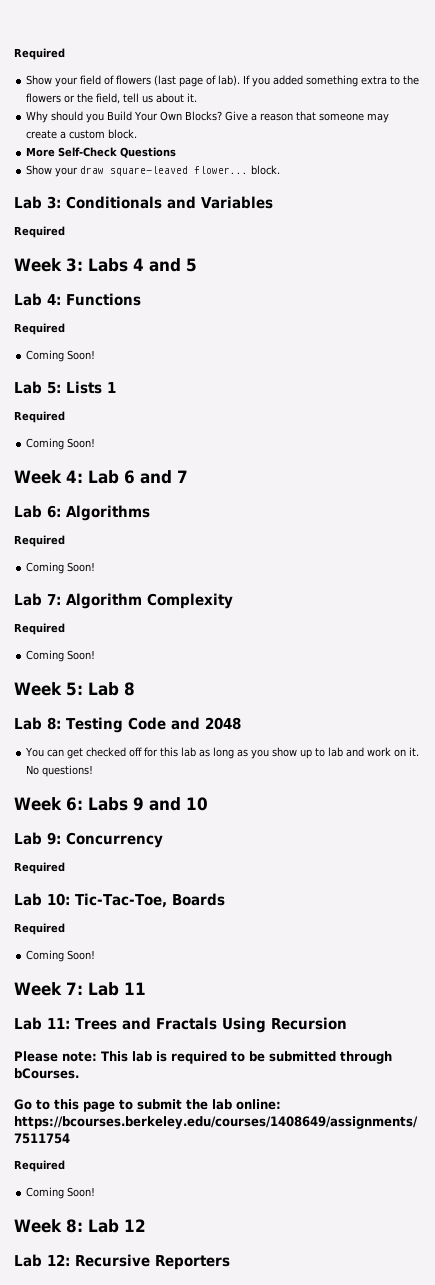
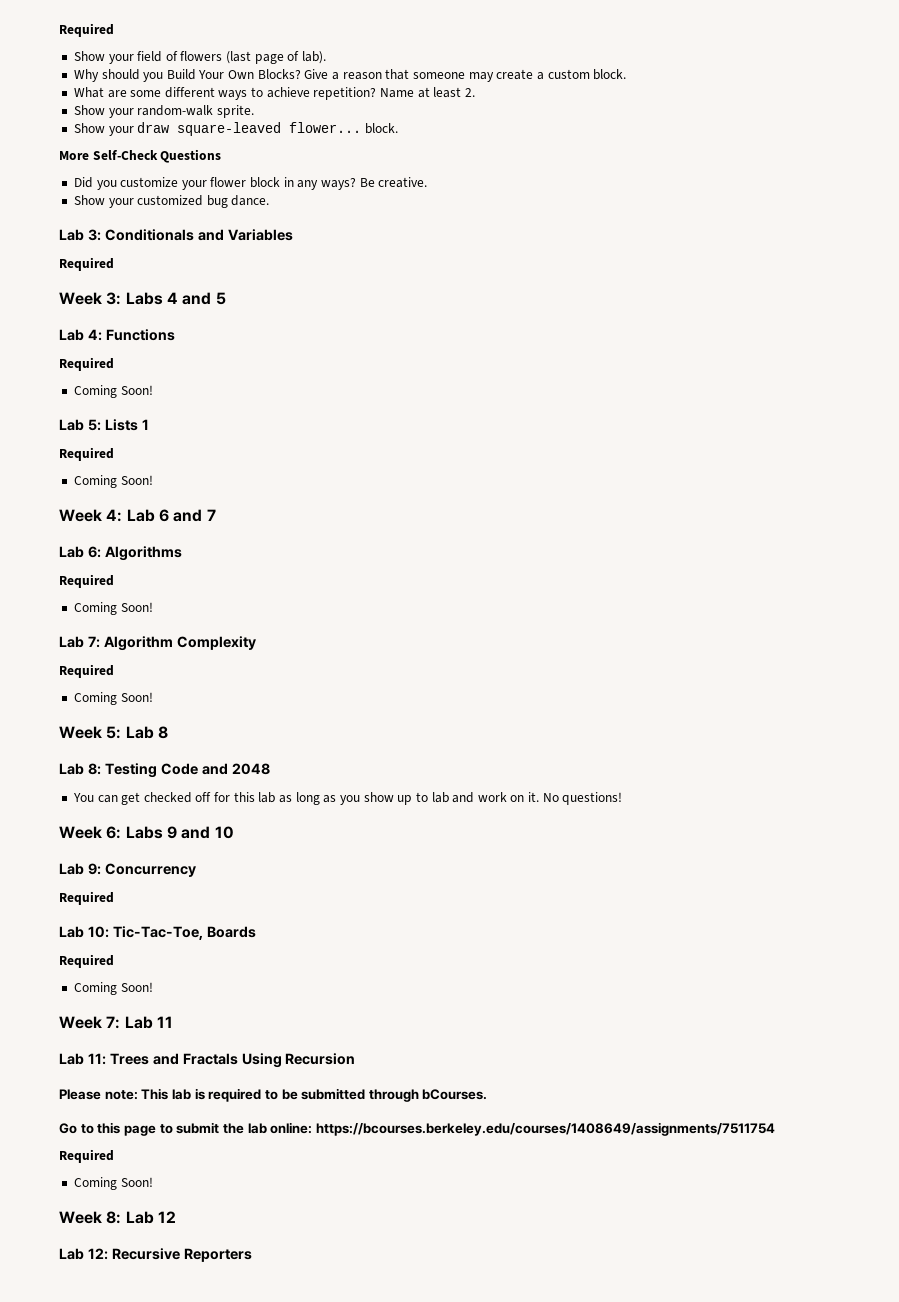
[243,75,420,87] [26,93,198,104] If you added something extra to the flowers or the field, tell us about it. -> (327, 57) none
[26,147,177,158] More Self-Check Questions -> [73,87,475,100] [73,105,254,118] What are some different ways to achieve repetition? Name at least 2. // Show your random-walk sprite.
(281, 170) none -> [59,149,222,163] [73,177,428,190] [73,195,270,208] // More Self-Check Questions // Did you customize your flower block in any ways? Be creative. // Show your customized bug dance.

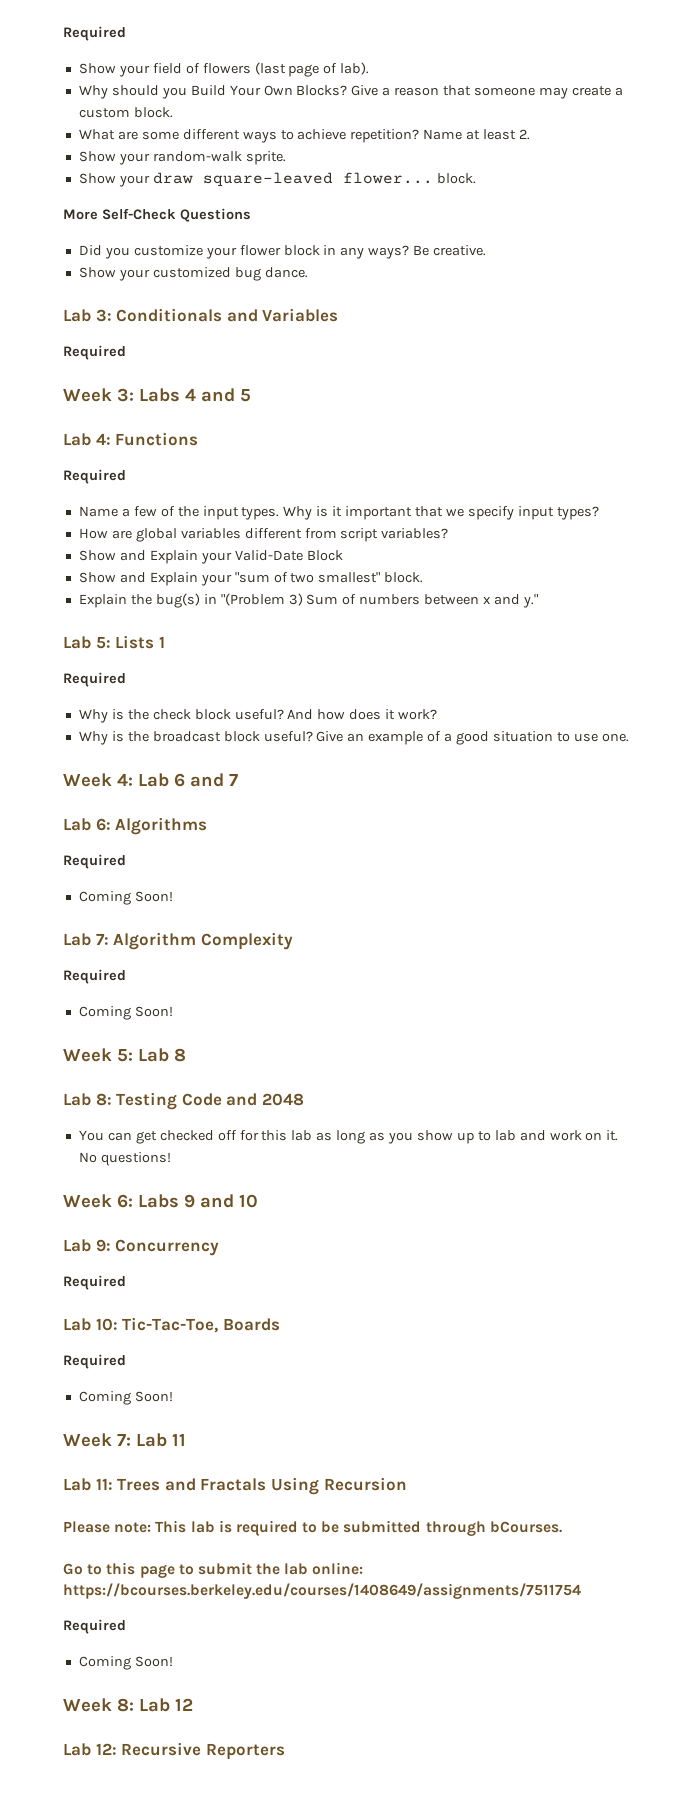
[73,385,153,398] Coming Soon! -> [78,506,599,520] [78,528,449,542] [78,550,343,564] [78,572,424,586] [78,593,538,608] Name a few of the input types. Why is it important that we specify input types? // How are global variables different from script variables? // Show and Explain your Valid-Date Block // Show and Explain your "sum of two smallest" block. // Explain the bug(s) in "(Problem 3) Sum of numbers between x and y."
[73,475,153,488] Coming Soon! -> [78,709,438,723] [78,731,629,745] Why is the check block useful? And how does it work? // Why is the broadcast block useful? Give an example of a good situation to use one.

